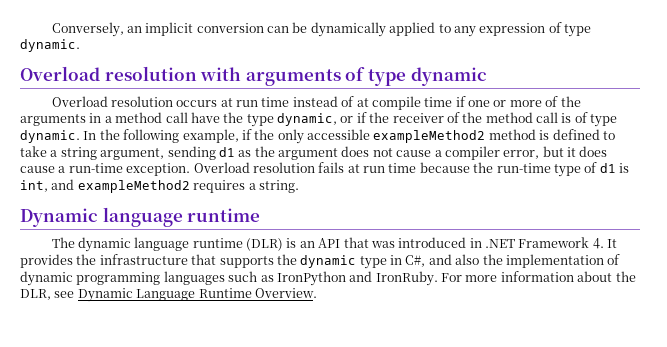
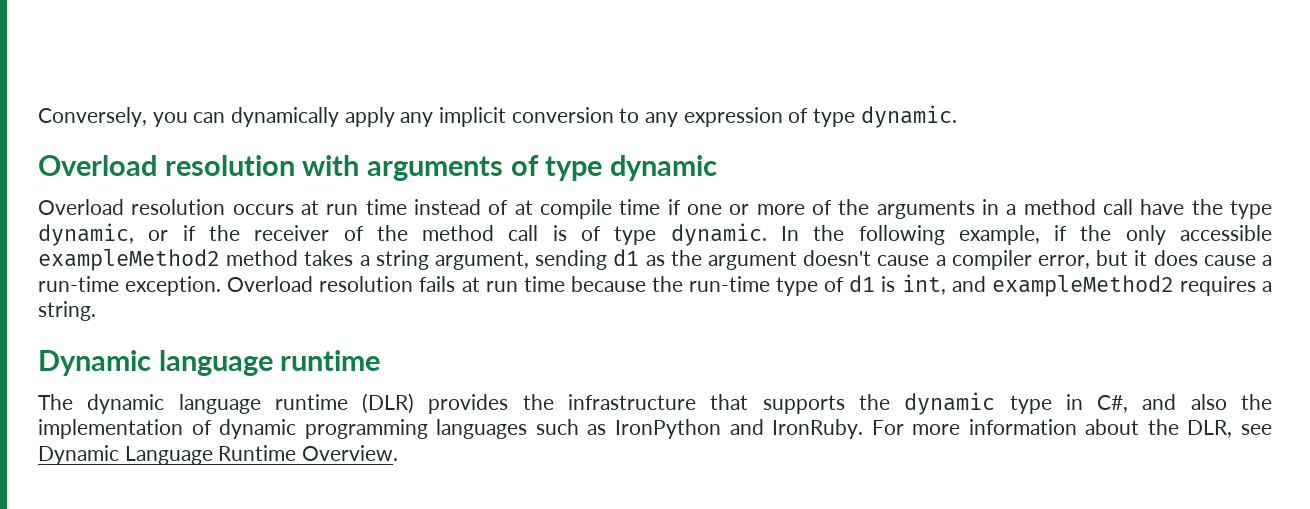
[126,22,436,37] an implicit conversion can be dynamically applied -> [152,107,614,127] you can dynamically apply any implicit conversion
[539,129,615,140] [20,146,47,157] is defined to take -> [304,250,354,266] takes
[341,146,393,157] does not -> [803,250,872,266] doesn't
[286,237,618,249] is an API that was introduced in .NET Framework 4. It -> (415, 403) none

